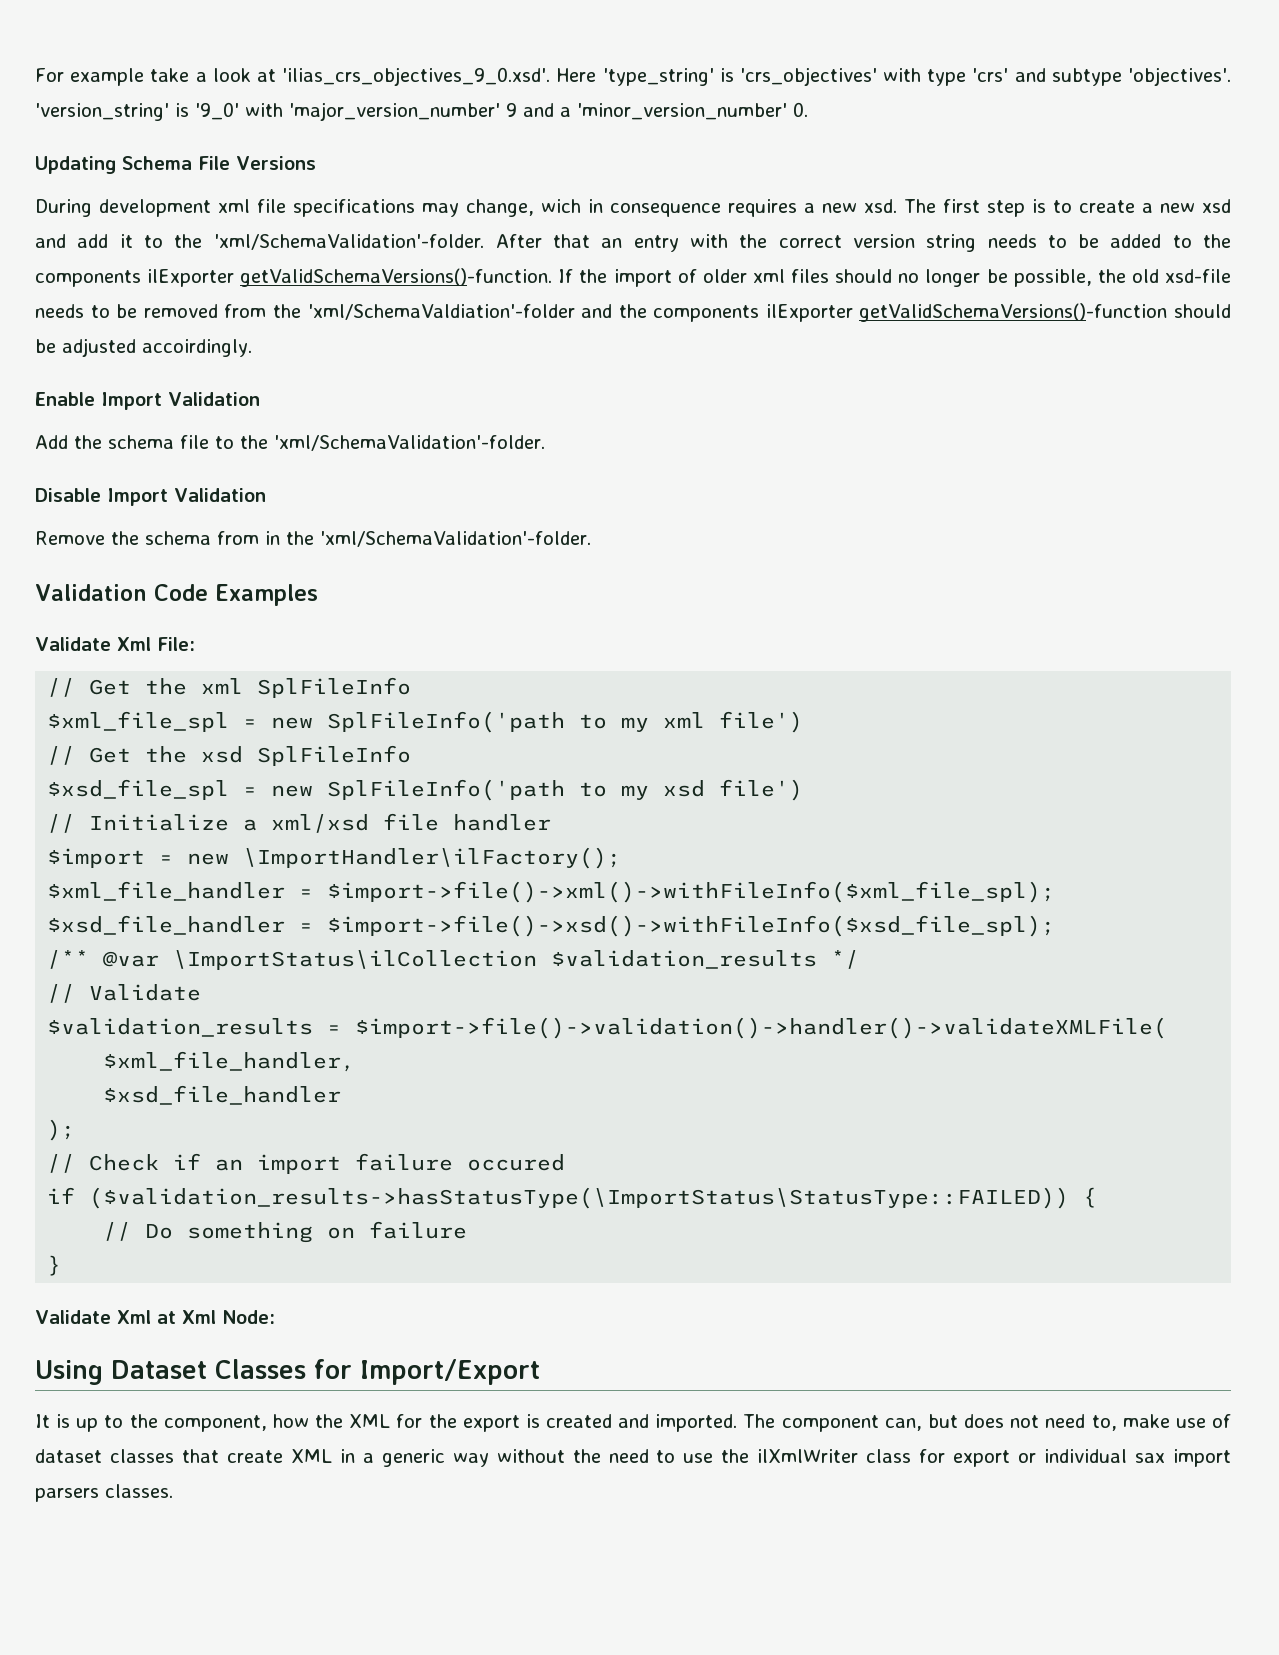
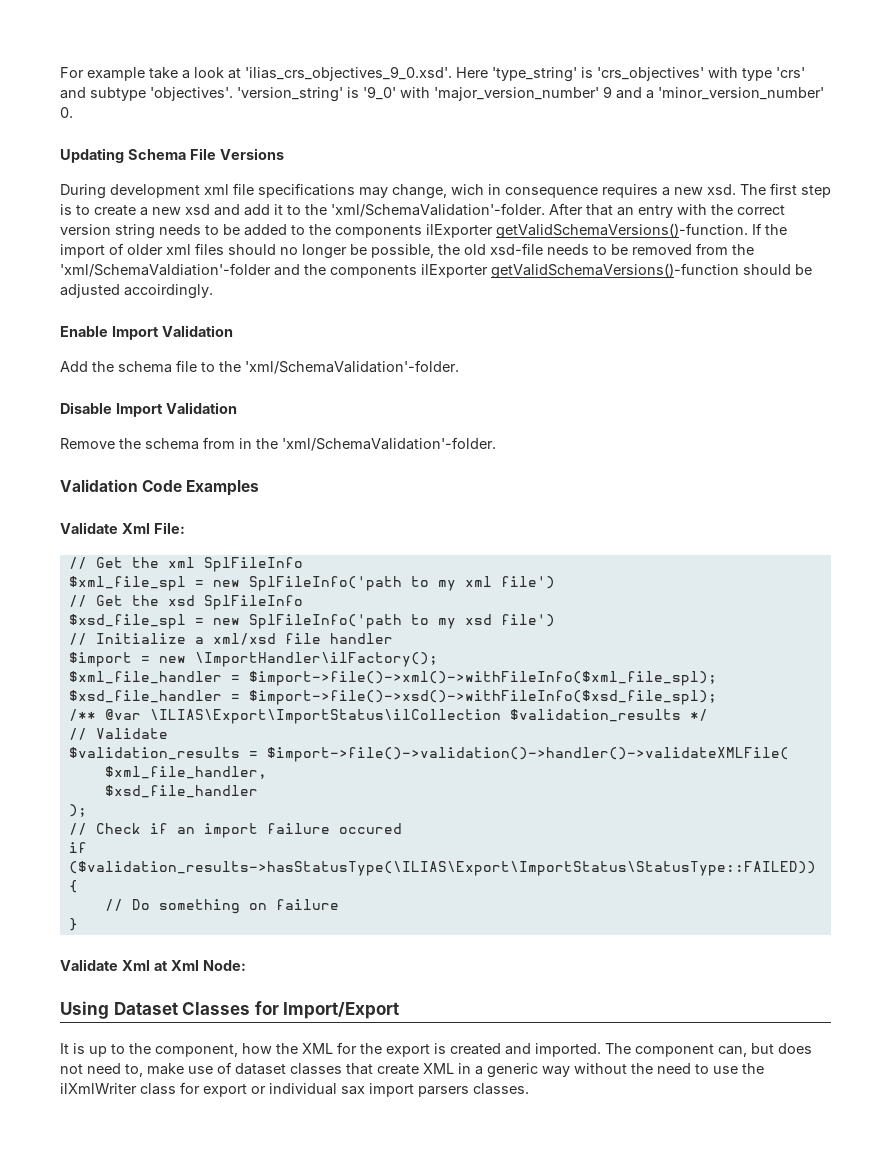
[173,950,538,970] \ImportStatus\ilCollection -> [149,709,501,724] \ILIAS\Export\ImportStatus\ilCollection
[89,1187,1070,1209] ($validation_results->hasStatusType(\ImportStatus\StatusType::FAILED)) -> [68,861,816,876] ($validation_results->hasStatusType(\ILIAS\Export\ImportStatus\StatusType::FAILED))

